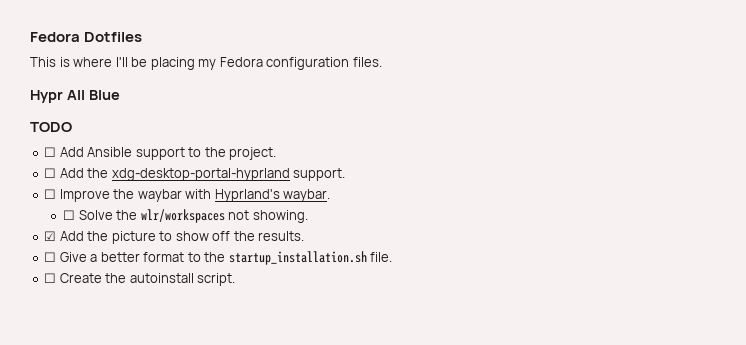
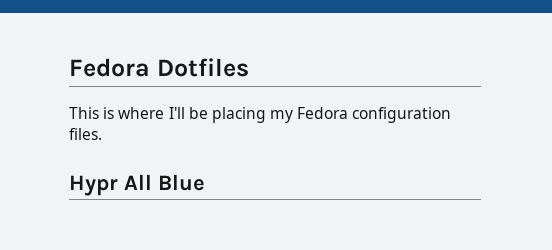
[30,122,72,132] [44,147,277,160] [44,168,346,181] [44,189,331,202] [63,209,308,223] [44,231,305,244] [44,251,393,265] [44,273,236,286] // TODO // ☐ Add Ansible support to the project. // ☐ Add the xdg-desktop-portal-hyprland support. // ☐ Improve the waybar with Hyprland's waybar. // ☐ Solve the wlr/workspaces not showing. // ☑ Add the picture to show off the results. // ☐ Give a better format to the startup_installation.sh file. // ☐ Create the autoinstall script. -> (205, 182) none

